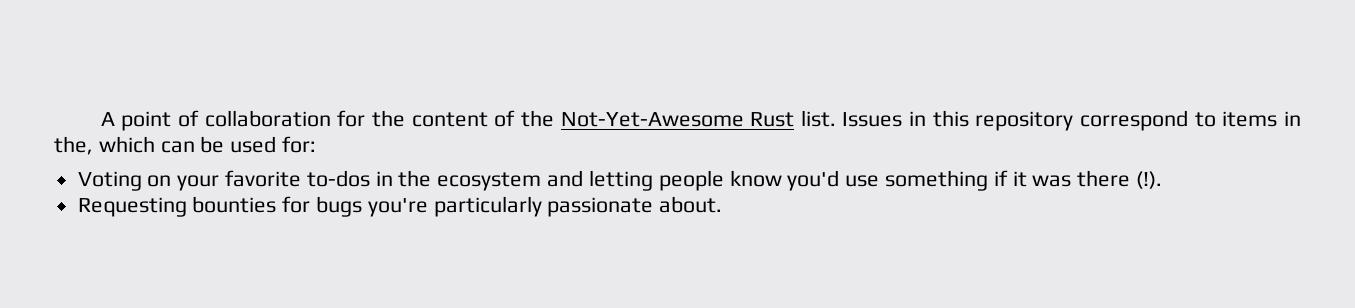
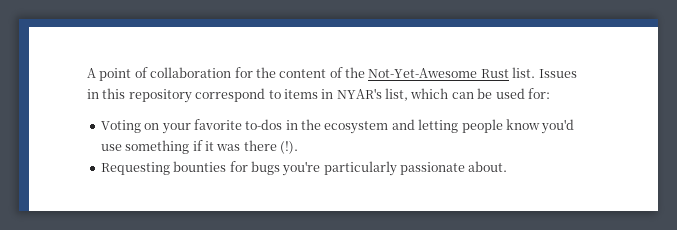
[54,136,93,155] the, -> [336,88,408,101] NYAR's list,

